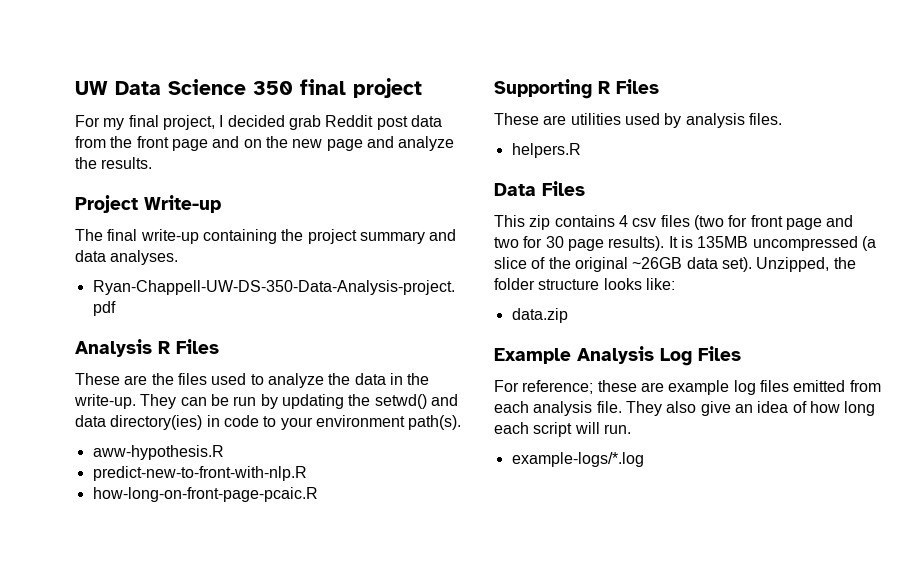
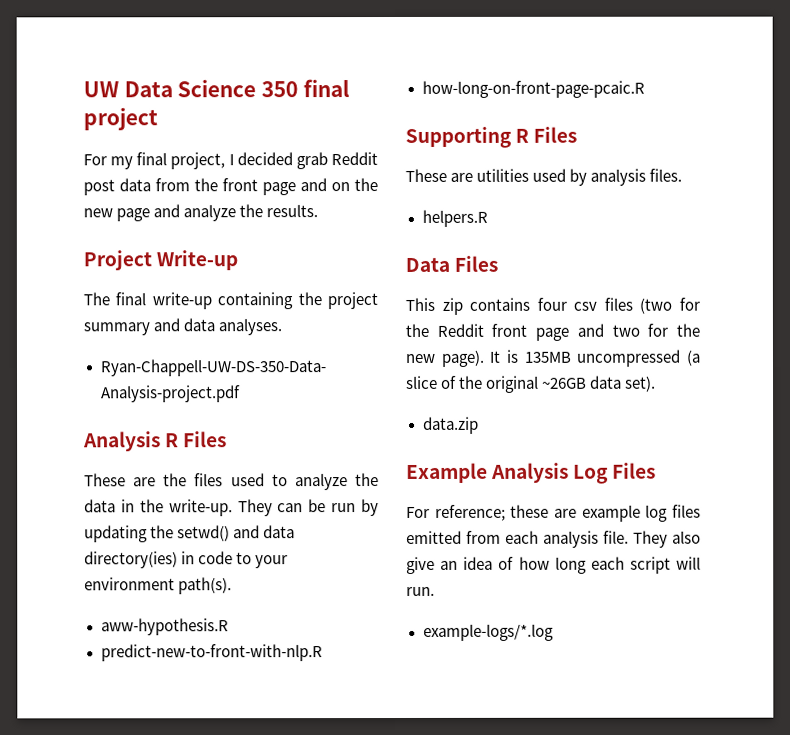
[618,215,628,227] 4 -> [536,297,567,311] four
(748, 221) none -> [405,323,484,337] the Reddit
[545,236,665,251] 30 page results). -> [676,323,700,337] [405,349,484,367] the new page).
[756,257,856,272] [494,278,675,290] Unzipped, the folder structure looks like: -> (657, 383) none

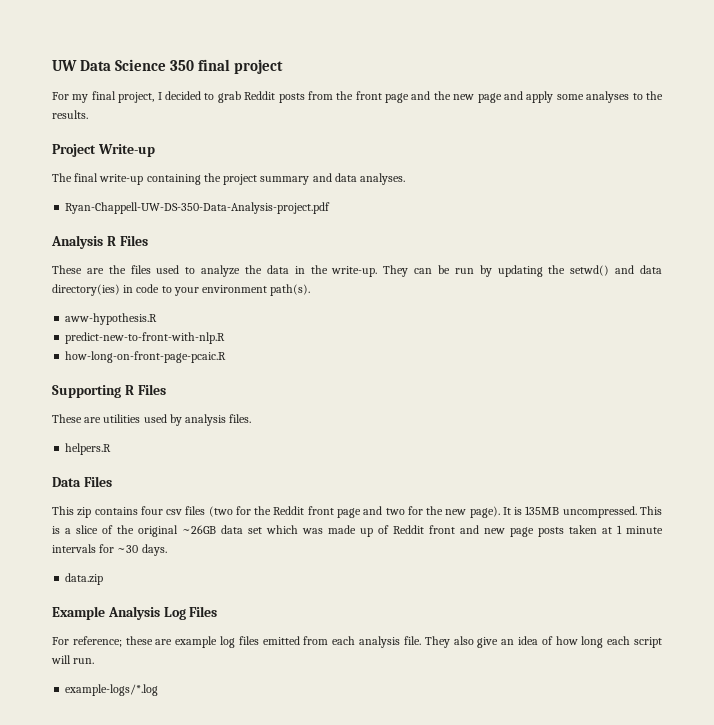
(293, 159) none -> [204,93,215,100] to
[83,178,151,196] post data -> [278,93,305,103] posts
[331,182,350,192] on -> (431, 95) none
[183,204,237,222] analyze -> [526,91,643,103] apply some analyses to
[576,349,700,367] uncompressed (a -> [562,506,662,518] [52,526,71,534] uncompressed. This is a
[625,375,657,392] set). -> [248,525,663,537] [52,544,167,556] set which was made up of Reddit front and new page posts taken at 1 minute intervals for ~30 days.

